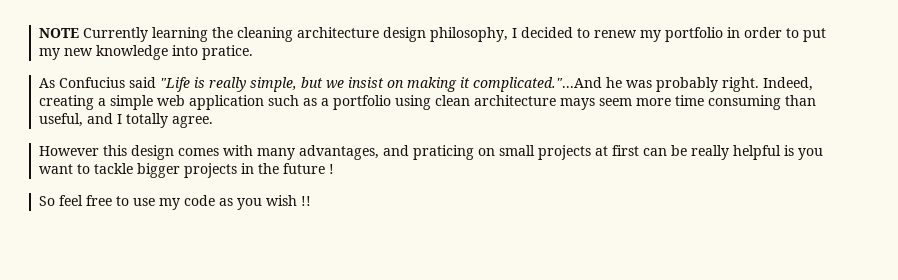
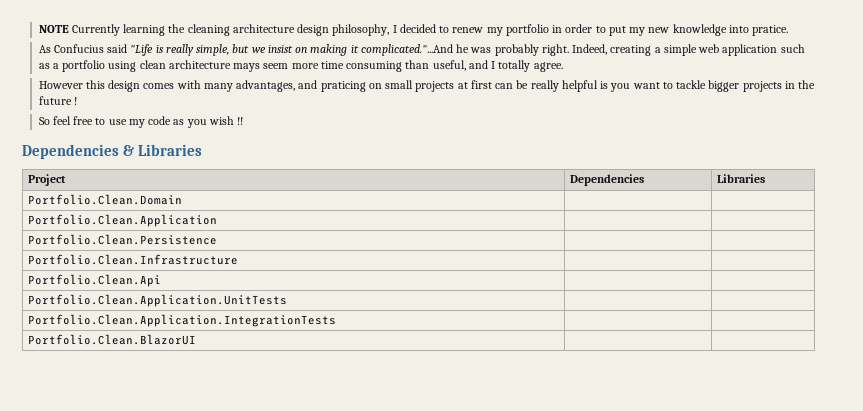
(312, 201) none -> [22,144,203,159] [27,174,66,186] [569,174,644,186] [716,174,765,183] [27,194,182,205] [27,214,217,227] [27,234,217,245] [27,254,238,265] [27,274,161,287] [27,294,287,307] [27,314,336,327] [27,334,196,345] // Dependencies & Libraries // Project | Dependencies | Libraries // Portfolio.Clean.Domain | | // Portfolio.Clean.Application | | // Portfolio.Clean.Persistence | | // Portfolio.Clean.Infrastructure | | // Portfolio.Clean.Api | | // Portfolio.Clean.Application.UnitTests | | // Portfolio.Clean.Application.IntegrationTests | | // Portfolio.Clean.BlazorUI | |

